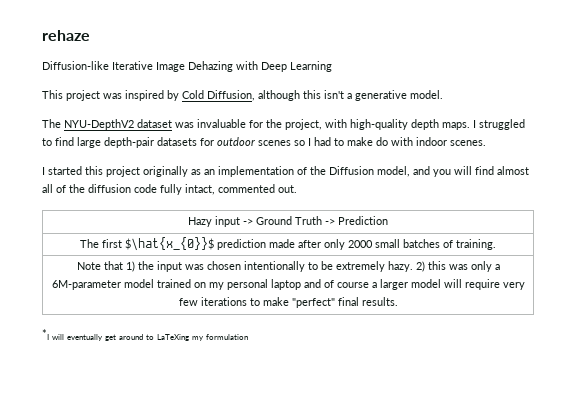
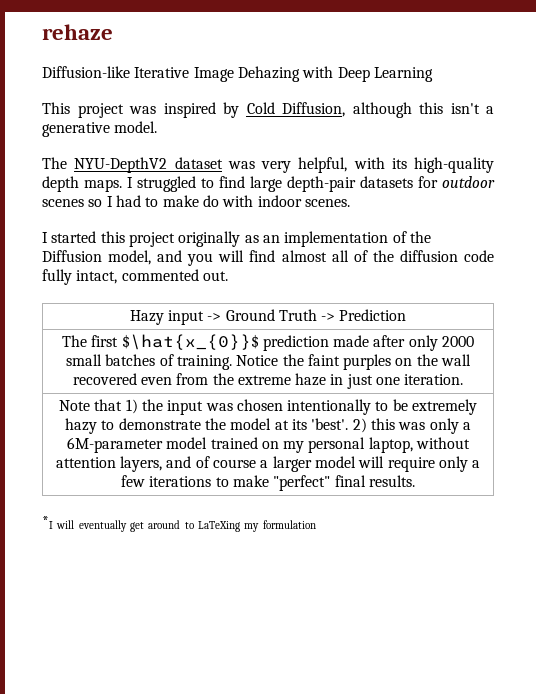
[197,119,347,130] invaluable for the project, with -> [261,157,407,173] very helpful, with its
(496, 244) none -> [236,354,472,370] [72,373,464,389] Notice the faint purples on the wall recovered even from the extreme haze in just one iteration.
[387,261,413,272] hazy. -> [65,418,349,434] hazy to demonstrate the model at its 'best'.
[270,279,301,290] laptop -> [368,437,471,453] [55,456,163,472] laptop, without attention layers,
[502,282,525,290] very -> [438,456,481,472] only a

